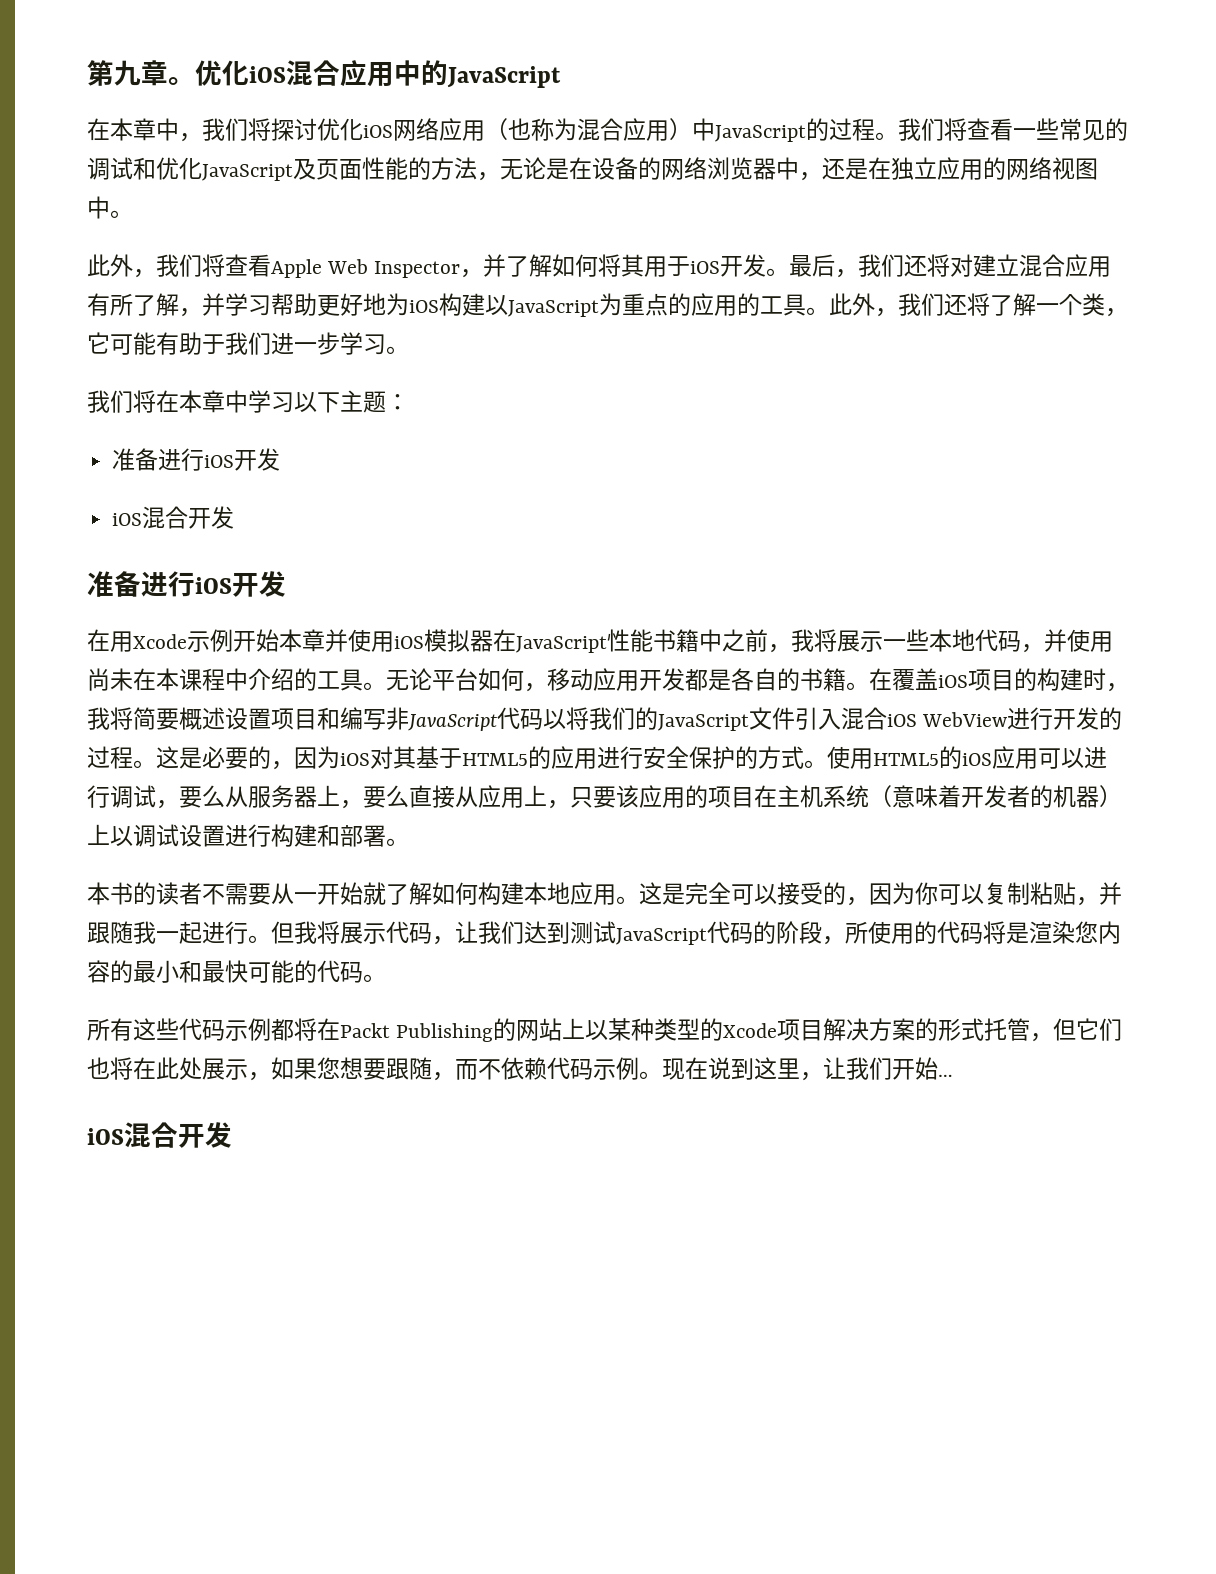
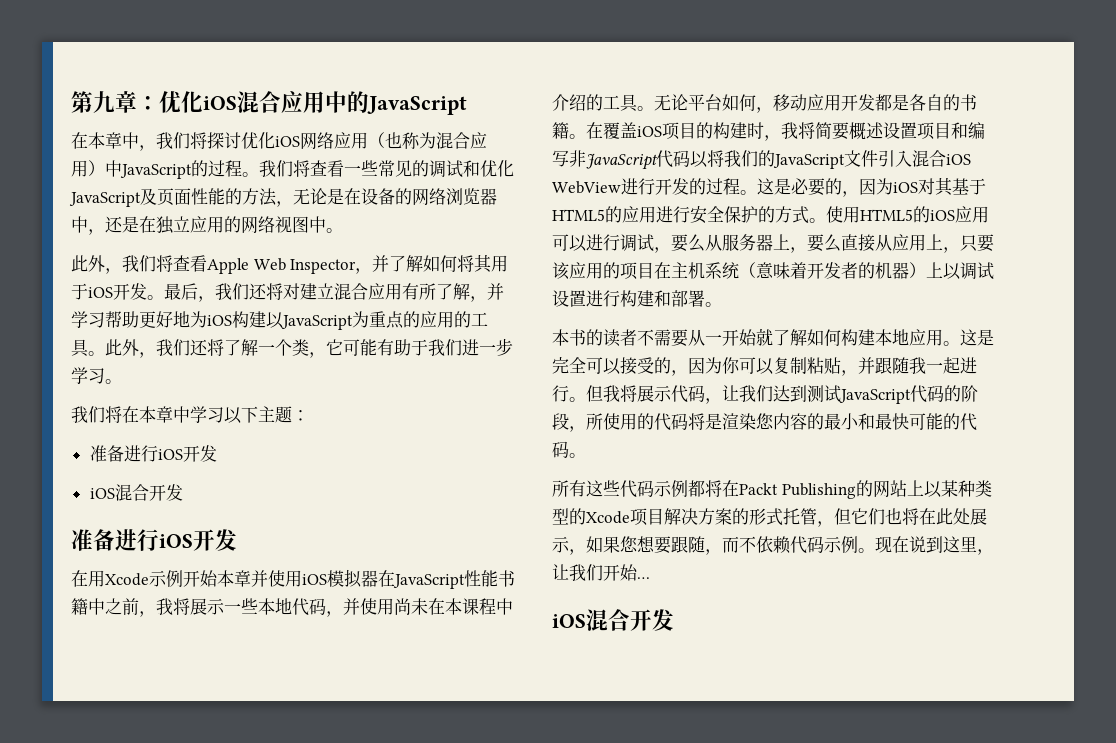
[168,77,195,85] 。 -> [137,96,159,110] ：

